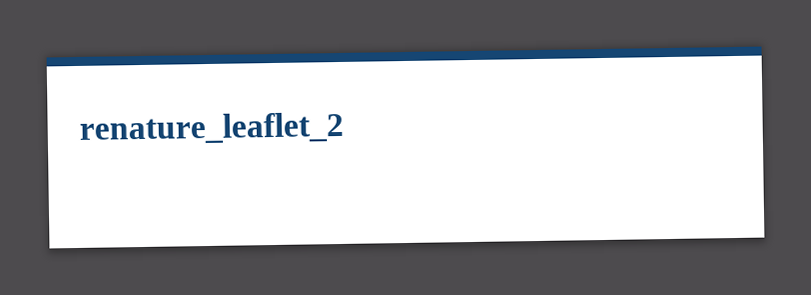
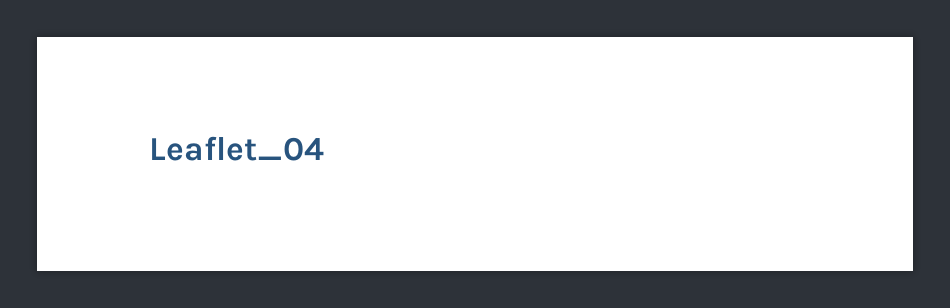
[79,111,344,145] renature_leaflet_2 -> [149,136,324,161] Leaflet_04

